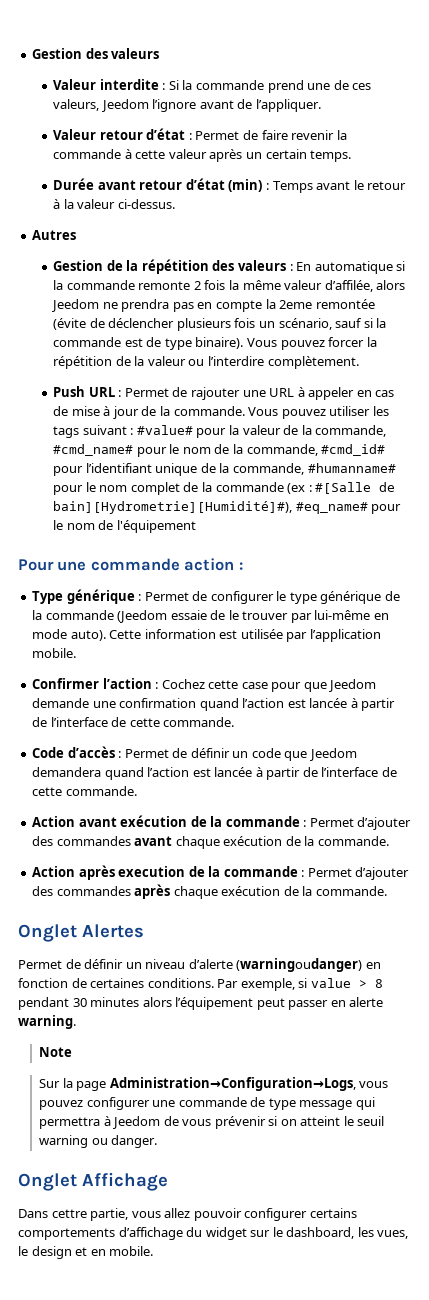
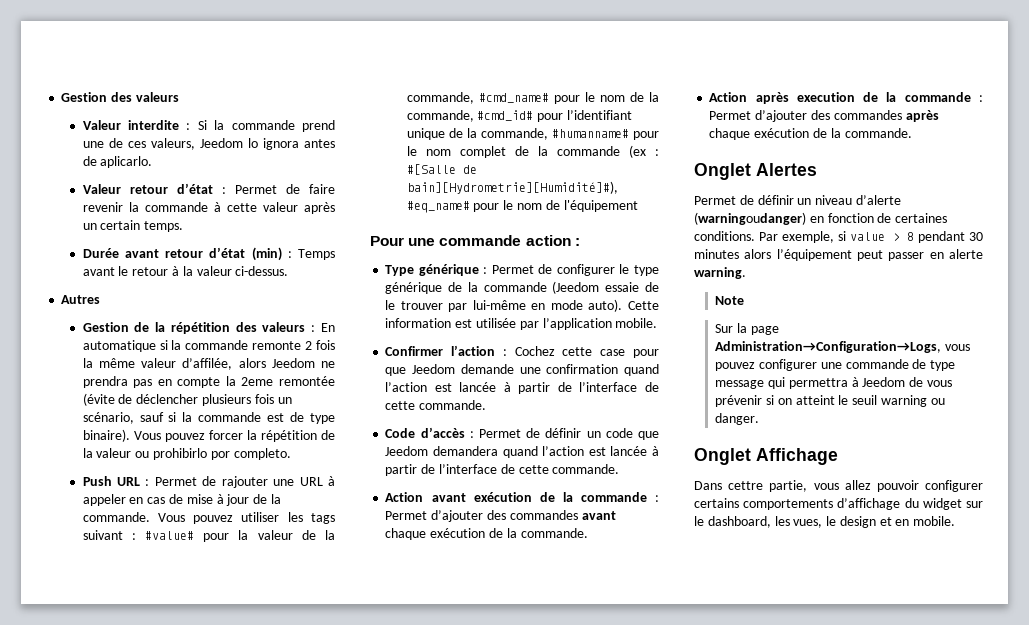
[152,99,321,112] l’ignore avant de l’appliquer. -> [247,138,335,150] [82,156,153,168] lo ignora antes de aplicarlo.
[207,356,359,369] l’interdire complètement. -> [152,448,291,460] prohibirlo por completo.

